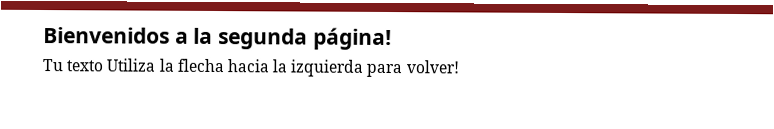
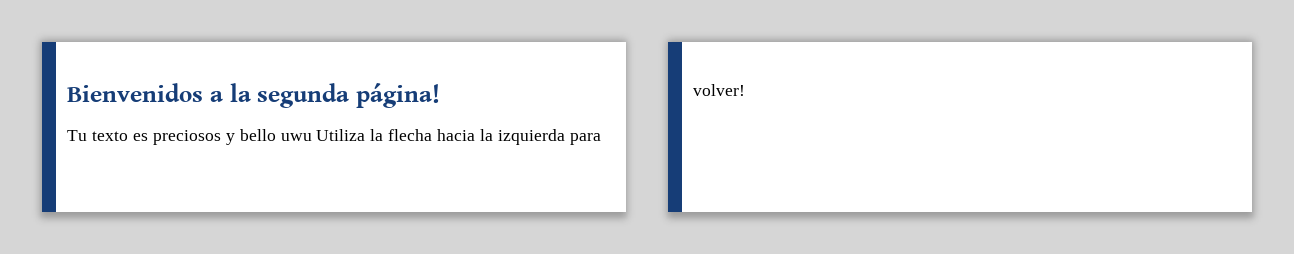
(105, 66) none -> [132,129,312,145] es preciosos y bello uwu

